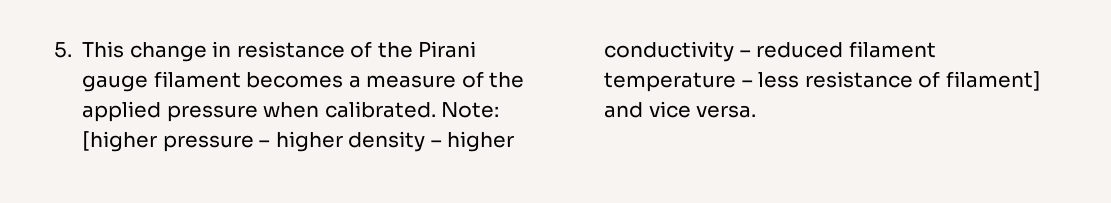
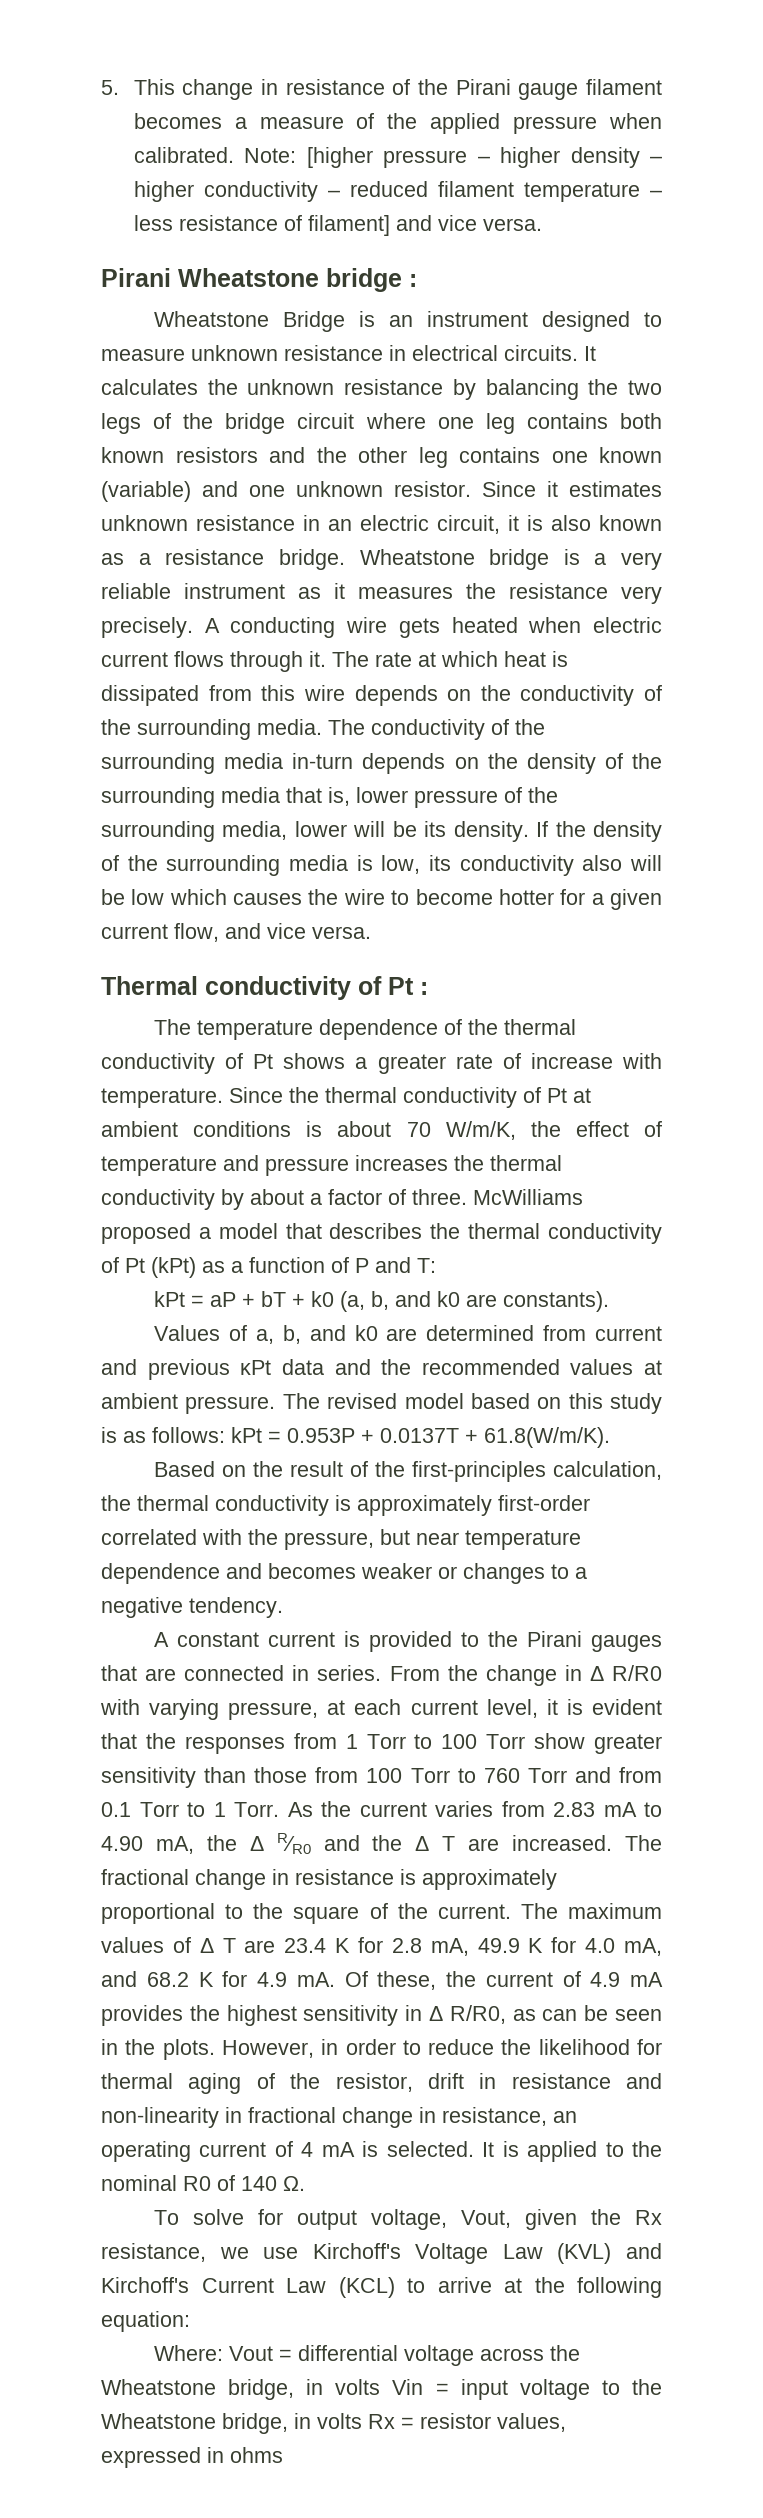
(757, 111) none -> [101,268,417,292] [154,311,662,332] [101,345,596,361] [101,379,662,400] [101,413,662,434] [101,447,662,468] [101,481,662,502] [101,515,662,534] [101,549,662,570] [101,583,662,604] [101,617,662,638] [101,651,568,672] [101,685,662,706] [101,719,545,740] [101,753,662,774] [101,787,558,808] [101,821,663,842] [101,855,662,876] [101,889,663,910] [101,923,371,942] [101,976,428,1000] [154,1019,577,1040] [101,1053,662,1074] [101,1087,591,1108] [101,1121,662,1140] [101,1155,562,1176] [101,1189,583,1210] [101,1223,662,1244] [101,1257,436,1278] [154,1291,610,1312] [154,1325,662,1344] [101,1359,662,1380] [101,1393,662,1414] [101,1427,610,1448] [154,1461,662,1482] [101,1495,590,1516] [101,1529,581,1550] [101,1563,587,1584] [101,1597,283,1618] [154,1631,662,1652] [101,1665,663,1686] [100,1699,662,1720] [101,1733,662,1754] [101,1767,663,1788] [101,1801,662,1817] [101,1833,663,1854] [101,1869,557,1890] [101,1903,662,1924] [101,1937,662,1956] [101,1971,663,1990] [101,2005,662,2026] [101,2039,662,2060] [101,2073,662,2094] [101,2107,577,2128] [101,2141,662,2162] [101,2175,305,2191] [154,2209,662,2230] [101,2243,662,2264] [101,2277,662,2298] [101,2311,190,2332] [154,2345,581,2366] [101,2379,662,2400] [101,2413,566,2434] [101,2447,283,2468] // Pirani Wheatstone bridge : // Wheatstone Bridge is an instrument designed to measure unknown resistance in electrical circuits. It calculates the unknown resistance by balancing the two legs of the bridge circuit where one leg contains both known resistors and the other leg contains one known (variable) and one unknown resistor. Since it estimates unknown resistance in an electric circuit, it is also known as a resistance bridge. Wheatstone bridge is a very reliable instrument as it measures the resistance very precisely. A conducting wire gets heated when electric current flows through it. The rate at which heat is dissipated from this wire depends on the conductivity of the surrounding media. The conductivity of the surrounding media in-turn depends on the density of the surrounding media that is, lower pressure of the surrounding media, lower will be its density. If the density of the surrounding media is low, its conductivity also will be low which causes the wire to become hotter for a given current flow, and vice versa. // Thermal conductivity of Pt : // The temperature dependence of the thermal conductivity of Pt shows a greater rate of increase with temperature. Since the thermal conductivity of Pt at ambient conditions is about 70 W/m/K, the effect of temperature and pressure increases the thermal conductivity by about a factor of three. McWilliams proposed a model that describes the thermal conductivity of Pt (kPt) as a function of P and T: // kPt = aP + bT + k0 (a, b, and k0 are constants). // Values of a, b, and k0 are determined from current and previous κPt data and the recommended values at ambient pressure. The revised model based on this study is as follows: kPt = 0.953P + 0.0137T + 61.8(W/m/K). // Based on the result of the first-principles calculation, the thermal conductivity is approximately first-order correlated with the pressure, but near temperature dependence and becomes weaker or changes to a negative tendency. // A constant current is provided to the Pirani gauges that are connected in series. From the change in Δ R/R0 with varying pressure, at each current level, it is evident that the responses from 1 Torr to 100 Torr show greater sensitivity than those from 100 Torr to 760 Torr and from 0.1 Torr to 1 Torr. As the current varies from 2.83 mA to 4.90 mA, the Δ R⁄R0 and the Δ T are increased. The fractional change in resistance is approximately proportional to the square of the current. The maximum values of Δ T are 23.4 K for 2.8 mA, 49.9 K for 4.0 mA, and 68.2 K for 4.9 mA. Of these, the current of 4.9 mA provides the highest sensitivity in Δ R/R0, as can be seen in the plots. However, in order to reduce the likelihood for thermal aging of the resistor, drift in resistance and non-linearity in fractional change in resistance, an operating current of 4 mA is selected. It is applied to the nominal R0 of 140 Ω. // To solve for output voltage, Vout, given the Rx resistance, we use Kirchoff's Voltage Law (KVL) and Kirchoff's Current Law (KCL) to arrive at the following equation: // Where: Vout = differential voltage across the Wheatstone bridge, in volts Vin = input voltage to the Wheatstone bridge, in volts Rx = resistor values, expressed in ohms

